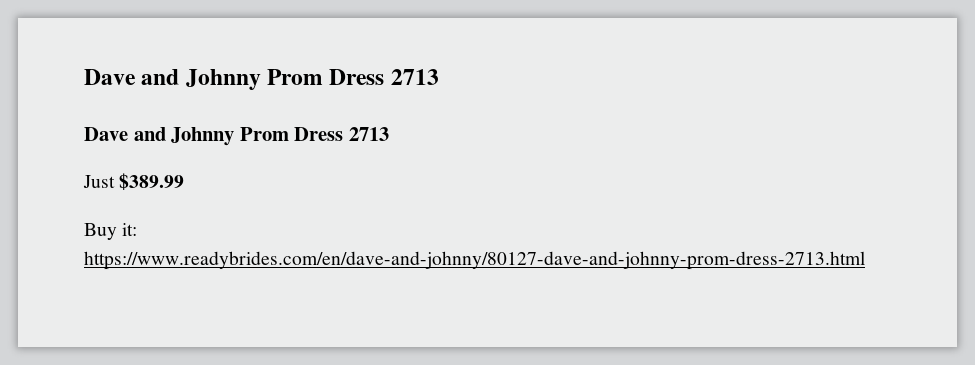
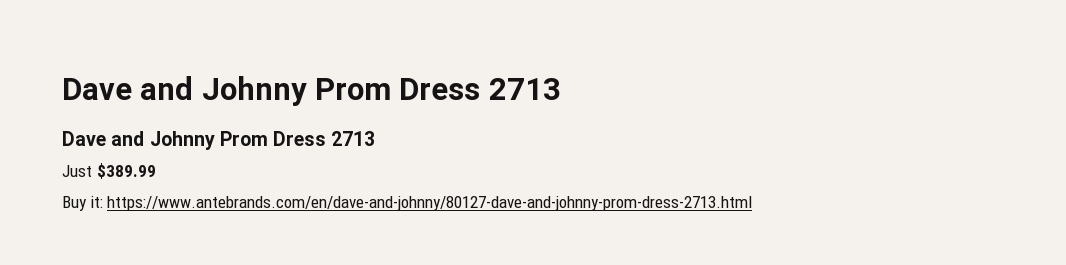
[84,251,865,270] https://www.readybrides.com/en/dave-and-johnny/80127-dave-and-johnny-prom-dress-2713.html -> [107,196,753,211] https://www.antebrands.com/en/dave-and-johnny/80127-dave-and-johnny-prom-dress-2713.html

